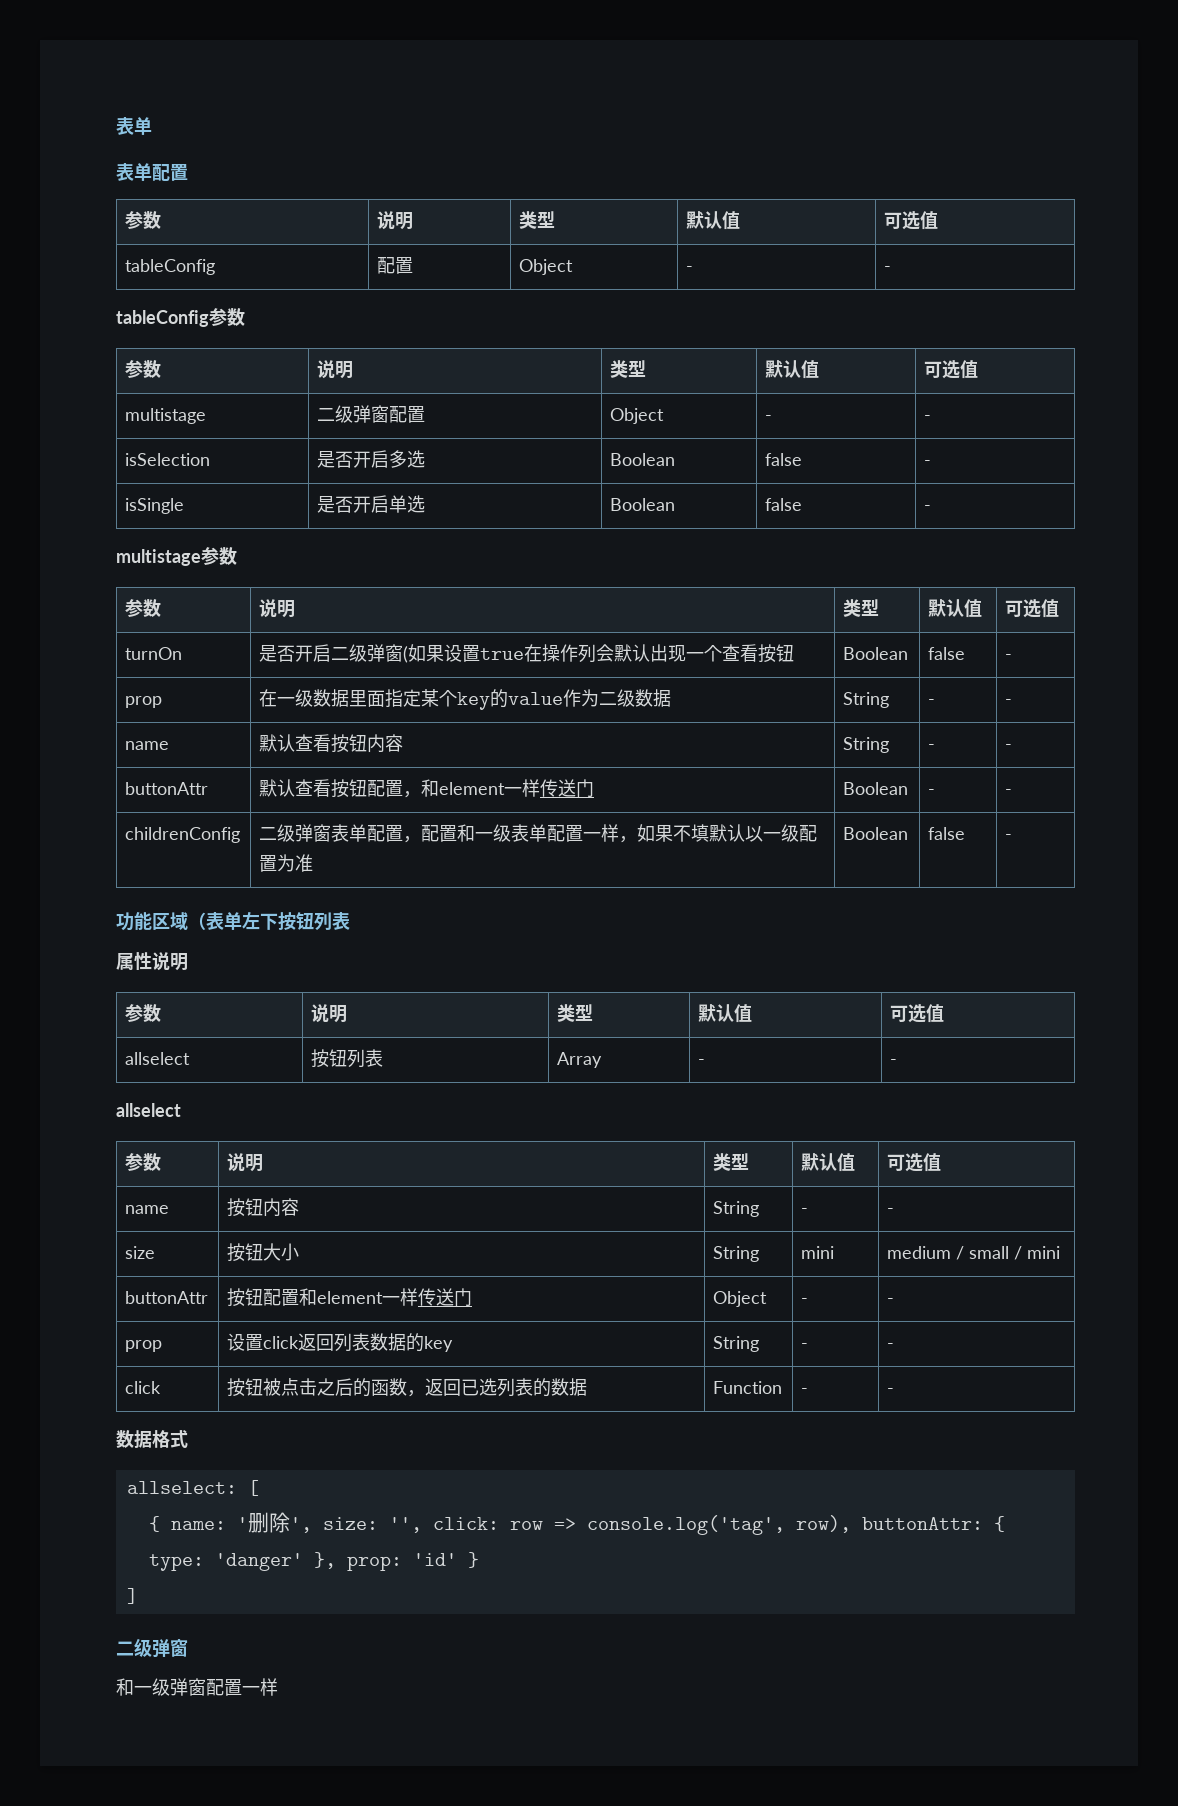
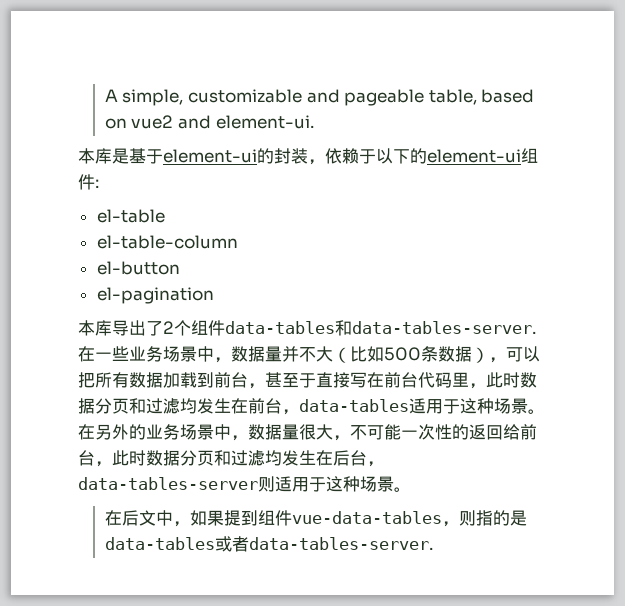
[116,117,152,135] [116,163,188,181] [125,211,162,229] [377,211,414,230] [519,211,556,229] [686,211,741,230] [884,211,939,230] [125,259,216,275] [377,257,414,274] [519,259,574,275] [686,266,694,272] [884,266,892,272] [116,308,245,327] [125,360,162,378] [317,360,354,379] [610,360,647,378] [765,360,820,379] [924,360,979,379] [125,408,207,424] [317,405,426,423] [610,408,665,424] [765,415,773,421] [924,415,932,421] [125,453,211,466] [317,450,426,468] [610,453,676,466] [765,453,803,466] [924,460,932,466] [125,498,185,514] [317,495,426,513] [610,498,676,511] [765,498,803,511] [924,505,932,511] [116,547,237,566] [125,599,162,617] [259,599,296,618] [843,599,880,617] [928,599,983,618] [1005,599,1060,618] [125,647,183,660] [259,644,795,663] [843,647,909,660] [928,647,966,660] [1005,654,1013,660] [125,696,163,708] [259,689,672,710] [843,692,890,708] [928,699,936,705] [1005,699,1013,705] [125,741,170,750] [259,734,404,753] [843,737,890,753] [928,744,936,750] [1005,744,1013,750] [125,782,209,795] [259,779,595,798] [843,782,909,795] [928,789,936,795] [1005,789,1013,795] [125,827,241,843] [259,824,818,843] [259,854,314,872] [843,827,909,840] [928,827,966,840] [1005,834,1013,840] [116,912,350,931] [116,952,188,971] [125,1004,162,1022] [311,1004,348,1023] [557,1004,594,1022] [698,1004,753,1023] [890,1004,945,1023] [125,1052,191,1065] [311,1049,384,1068] [557,1052,603,1068] [698,1059,706,1065] [890,1059,898,1065] [116,1103,181,1117] [125,1153,162,1171] [227,1153,264,1172] [713,1153,750,1171] [801,1153,856,1172] [887,1153,942,1172] [125,1205,170,1214] [227,1198,300,1217] [713,1201,760,1217] [801,1208,809,1214] [887,1208,895,1214] [125,1246,156,1259] [227,1243,300,1262] [713,1246,760,1262] [801,1246,835,1259] [887,1246,1061,1260] [125,1291,209,1304] [227,1288,473,1307] [713,1291,768,1307] [801,1298,809,1304] [887,1298,895,1304] [125,1340,163,1352] [227,1333,454,1352] [713,1336,760,1352] [801,1343,809,1349] [887,1343,895,1349] [125,1381,162,1394] [227,1378,588,1397] [713,1381,783,1394] [801,1388,809,1394] [887,1388,895,1394] [116,1430,188,1448] [126,1480,259,1496] [148,1512,1005,1535] [148,1552,479,1571] [126,1588,138,1604] [116,1638,188,1658] [116,1678,278,1696] 表单 // 表单配置 // 参数 | 说明 | 类型 | 默认值 | 可选值 // tableConfig | 配置 | Object | - | - // tableConfig参数 // 参数 | 说明 | 类型 | 默认值 | 可选值 // multistage | 二级弹窗配置 | Object | - | - // isSelection | 是否开启多选 | Boolean | false | - // isSingle | 是否开启单选 | Boolean | false | - // multistage参数 // 参数 | 说明 | 类型 | 默认值 | 可选值 // turnOn | 是否开启二级弹窗(如果设置true在操作列会默认出现一个查看按钮 | Boolean | false | - // prop | 在一级数据里面指定某个key的value作为二级数据 | String | - | - // name | 默认查看按钮内容 | String | - | - // buttonAttr | 默认查看按钮配置，和element一样传送门 | Boolean | - | - // childrenConfig | 二级弹窗表单配置，配置和一级表单配置一样，如果不填默认以一级配置为准 | Boolean | false | - // 功能区域（表单左下按钮列表 // 属性说明 // 参数 | 说明 | 类型 | 默认值 | 可选值 // allselect | 按钮列表 | Array | - | - // allselect // 参数 | 说明 | 类型 | 默认值 | 可选值 // name | 按钮内容 | String | - | - // size | 按钮大小 | String | mini | medium / small / mini // buttonAttr | 按钮配置和element一样传送门 | Object | - | - // prop | 设置click返回列表数据的key | String | - | - // click | 按钮被点击之后的函数，返回已选列表的数据 | Function | - | - // 数据格式 // allselect: [ // { name: '删除', size: '', click: row => console.log('tag', row), buttonAttr: { type: 'danger' }, prop: 'id' } // ] // 二级弹窗 // 和一级弹窗配置一样 -> [104,89,535,106] [104,115,314,129] [78,148,538,165] [78,174,99,190] [96,209,165,223] [96,235,238,249] [96,261,180,275] [96,287,214,304] [78,320,536,336] [78,346,540,363] [78,372,537,389] [78,398,545,415] [78,424,537,441] [78,450,384,467] [78,476,411,492] [104,510,527,527] [104,536,433,552] A simple, customizable and pageable table, based on vue2 and element-ui. // 本库是基于element-ui的封装，依赖于以下的element-ui组件: // el-table // el-table-column // el-button // el-pagination // 本库导出了2个组件data-tables和data-tables-server.在一些业务场景中，数据量并不大（比如500条数据），可以把所有数据加载到前台，甚至于直接写在前台代码里，此时数据分页和过滤均发生在前台，data-tables适用于这种场景。在另外的业务场景中，数据量很大，不可能一次性的返回给前台，此时数据分页和过滤均发生在后台，data-tables-server则适用于这种场景。 // 在后文中，如果提到组件vue-data-tables，则指的是data-tables或者data-tables-server.

